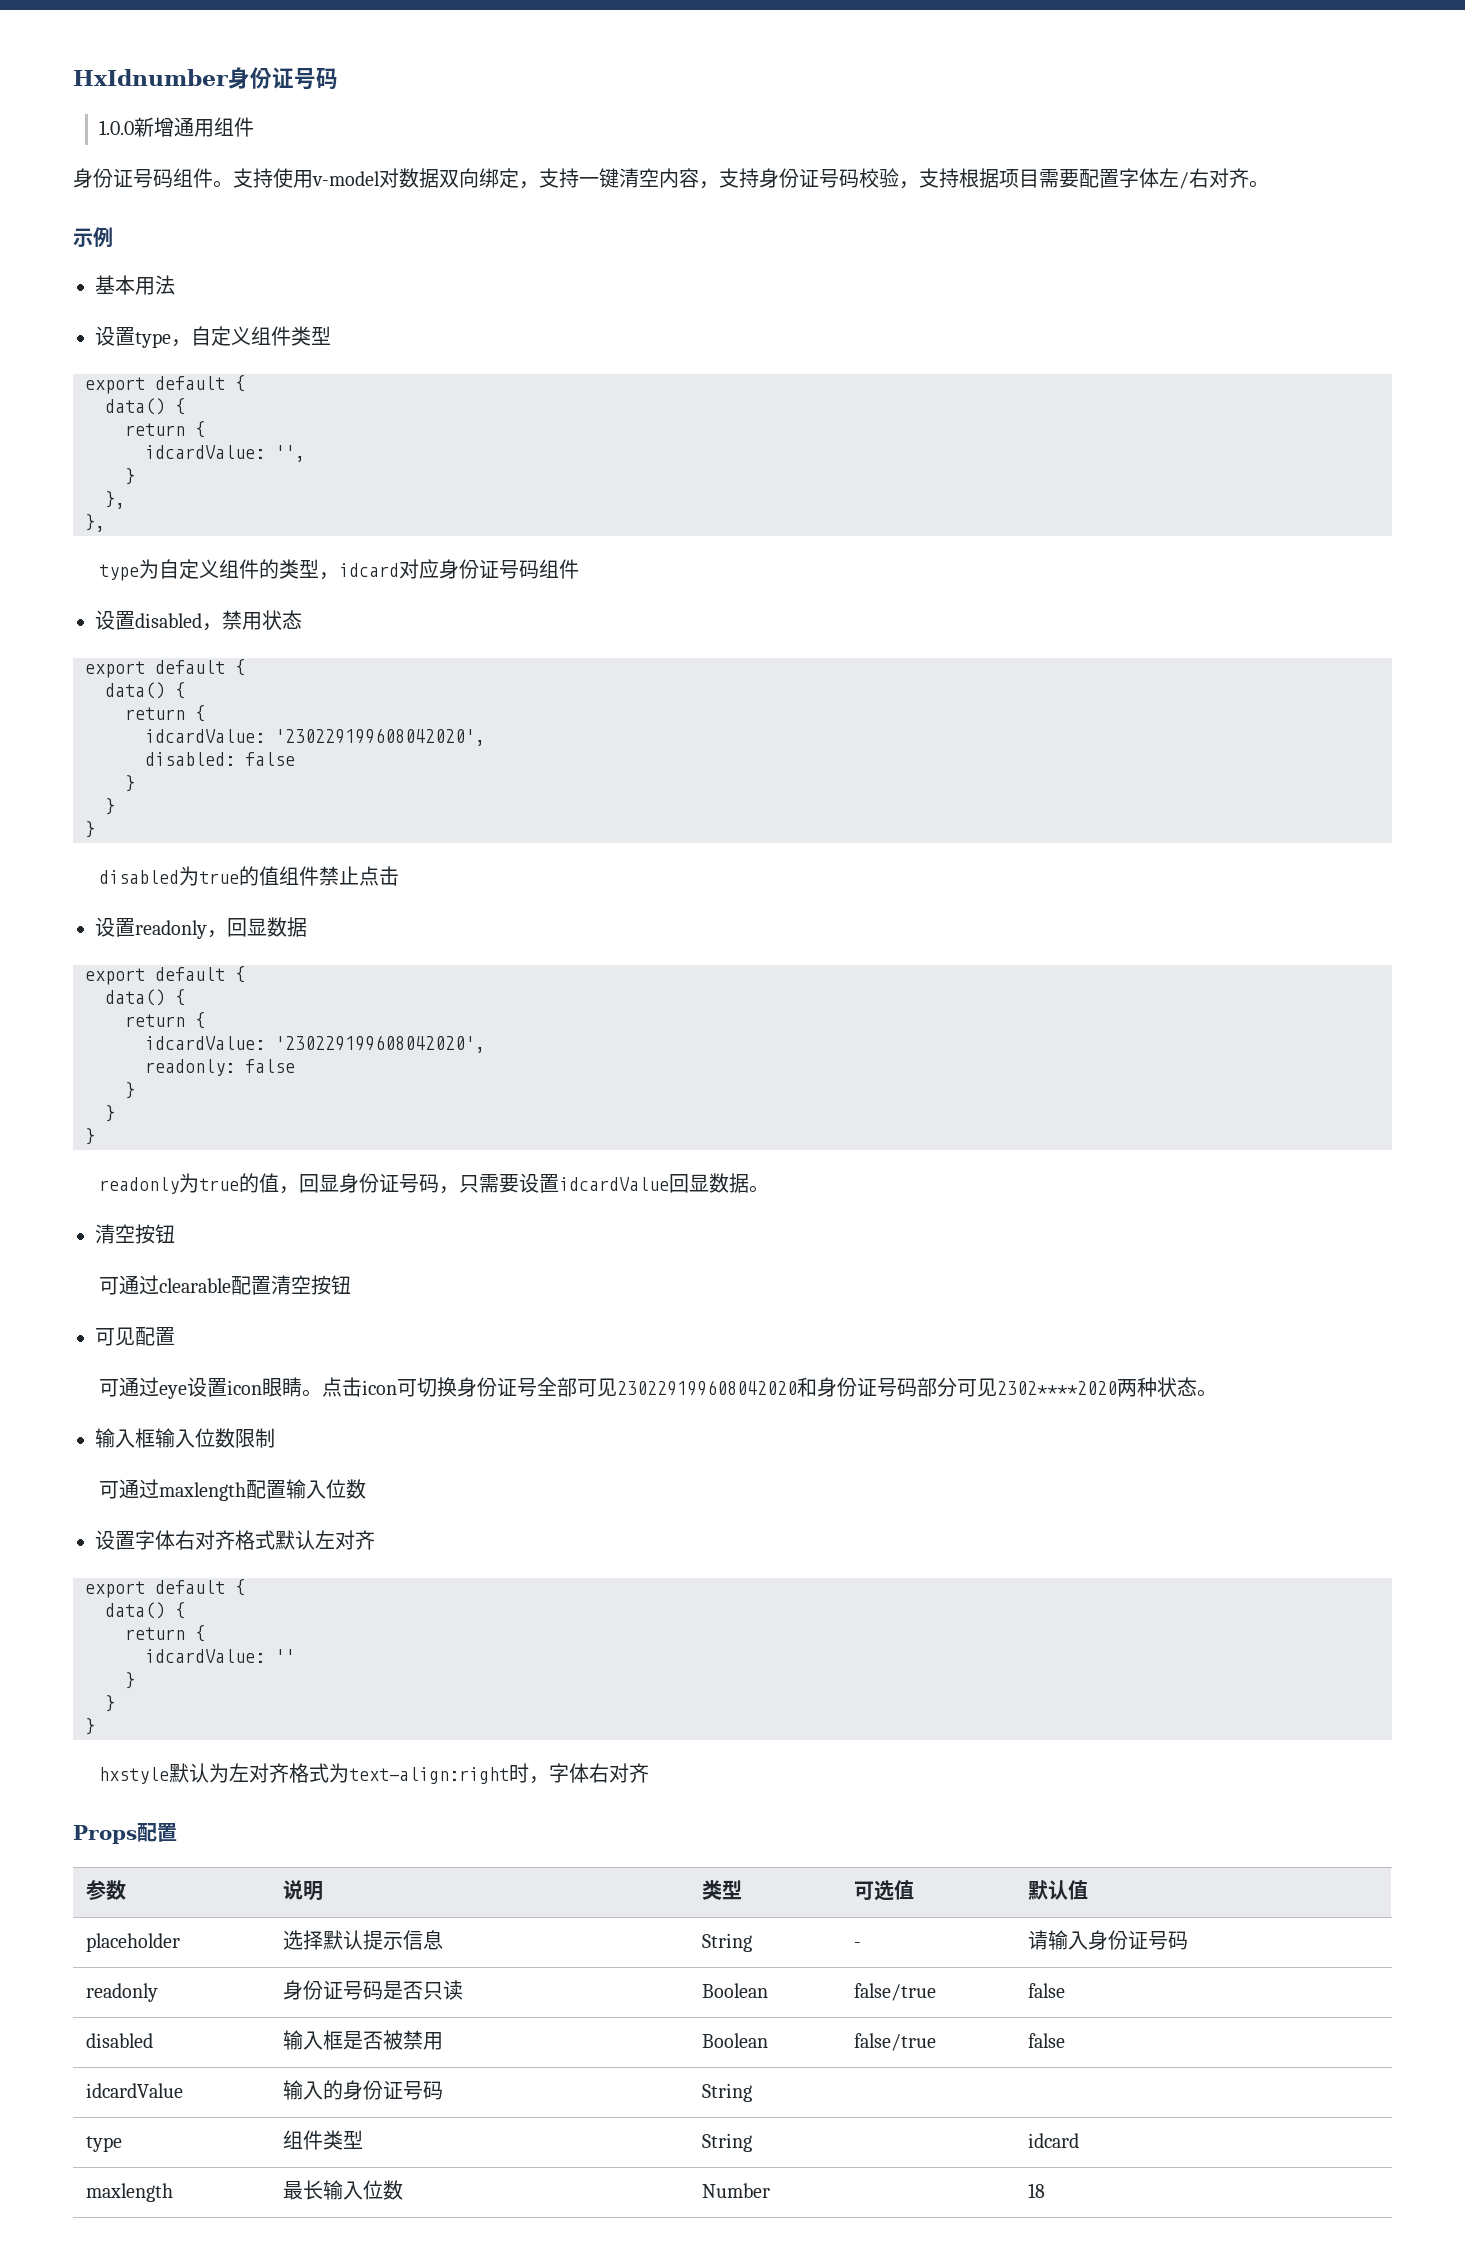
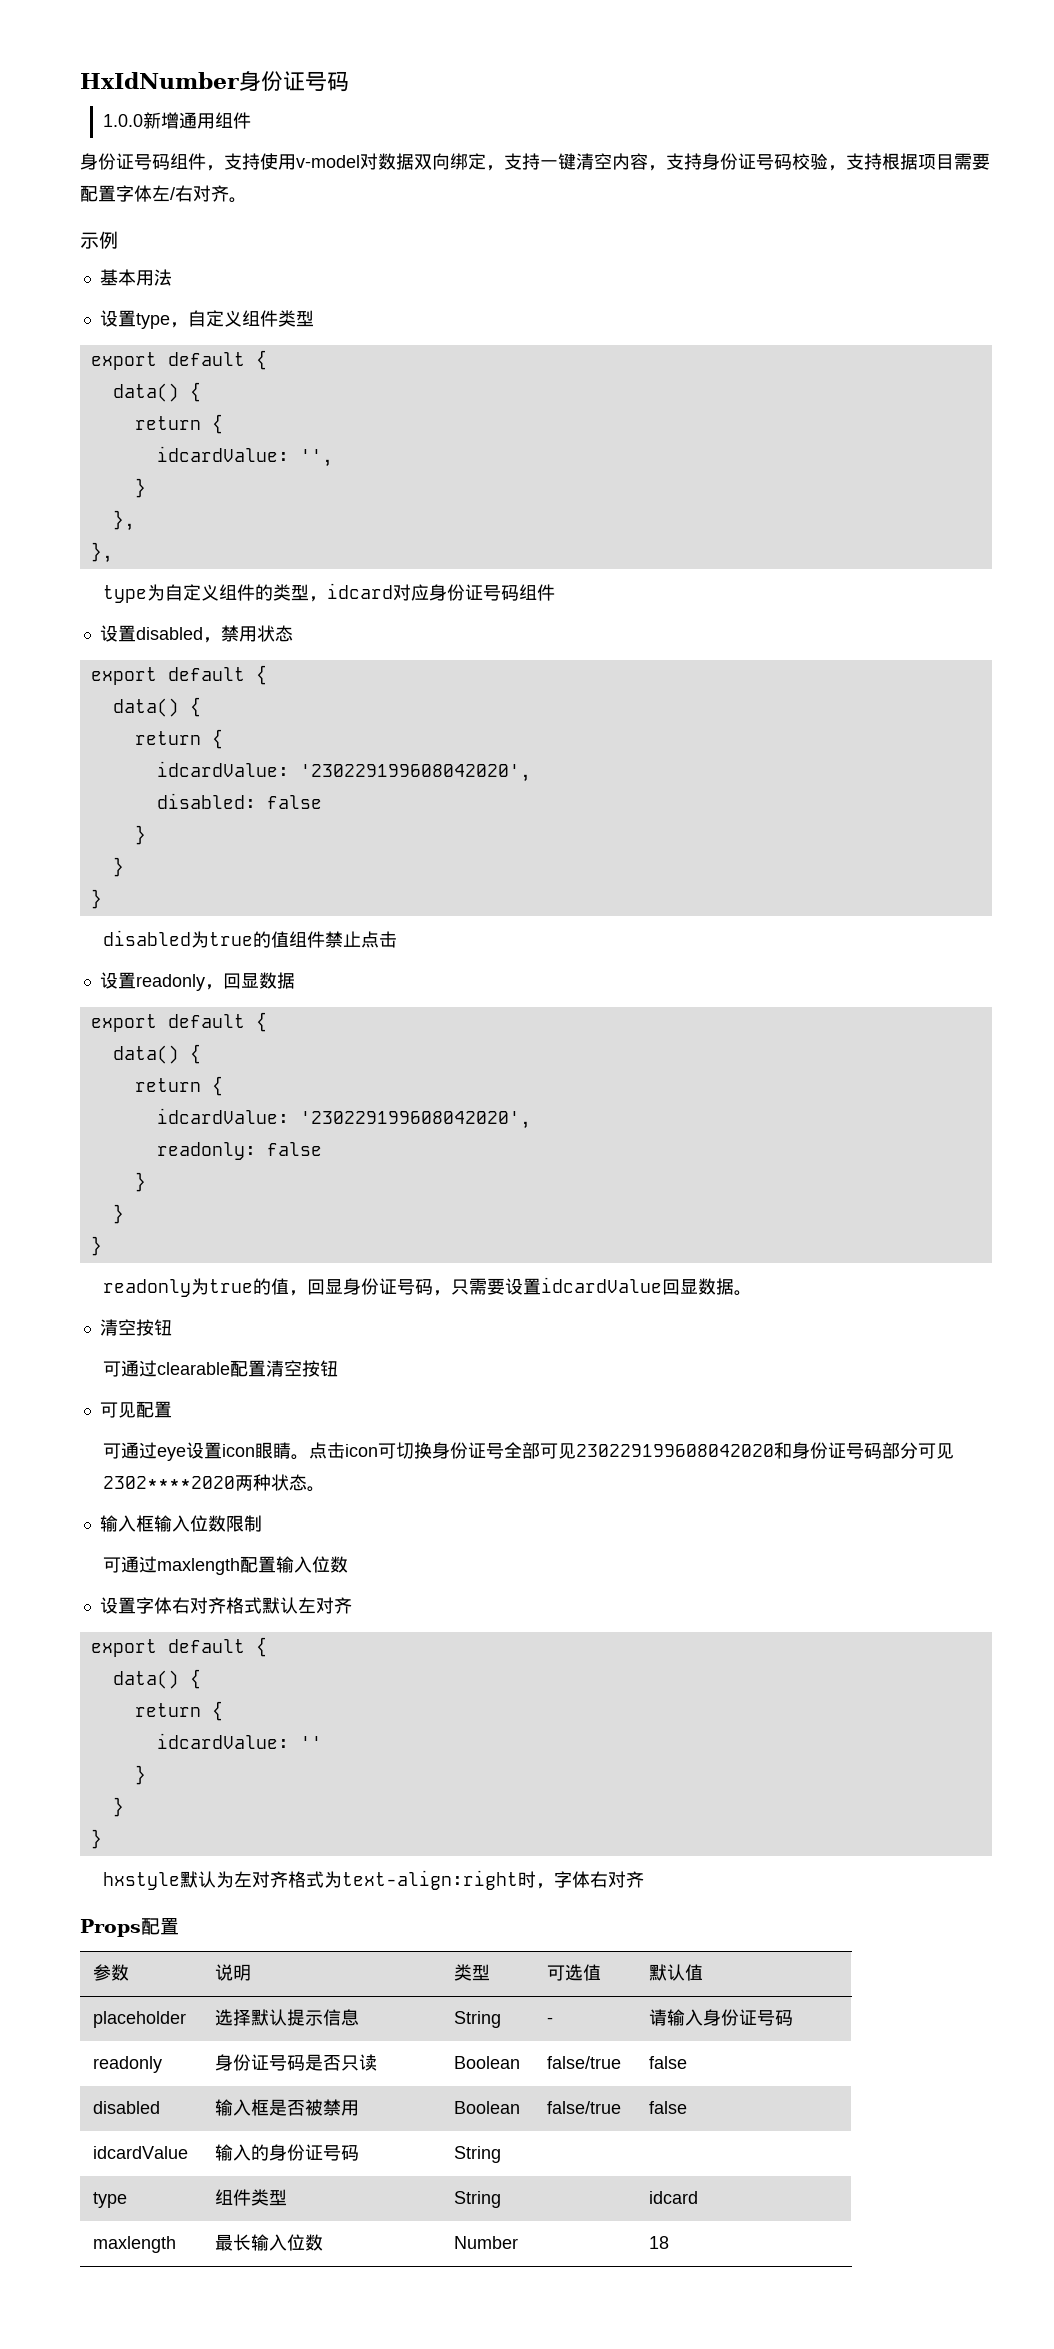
[73,69,228,86] HxIdnumber -> [80,72,239,89] HxIdNumber
[213,180,233,188] 。 -> [206,165,224,171] ，

